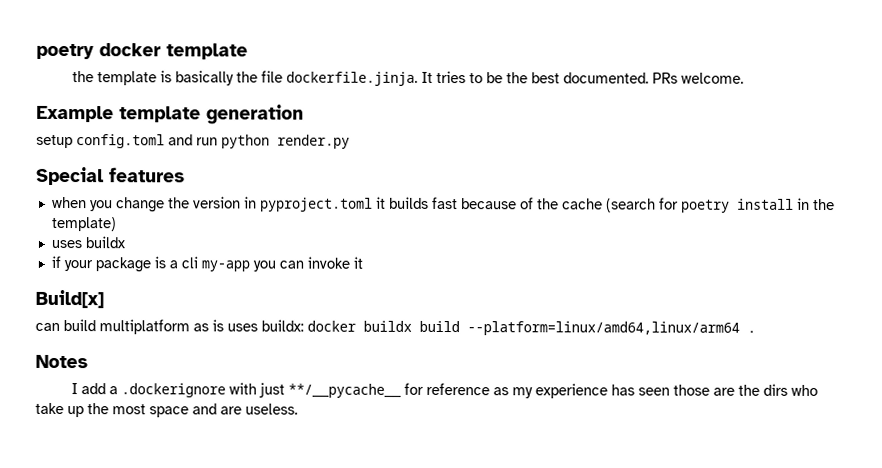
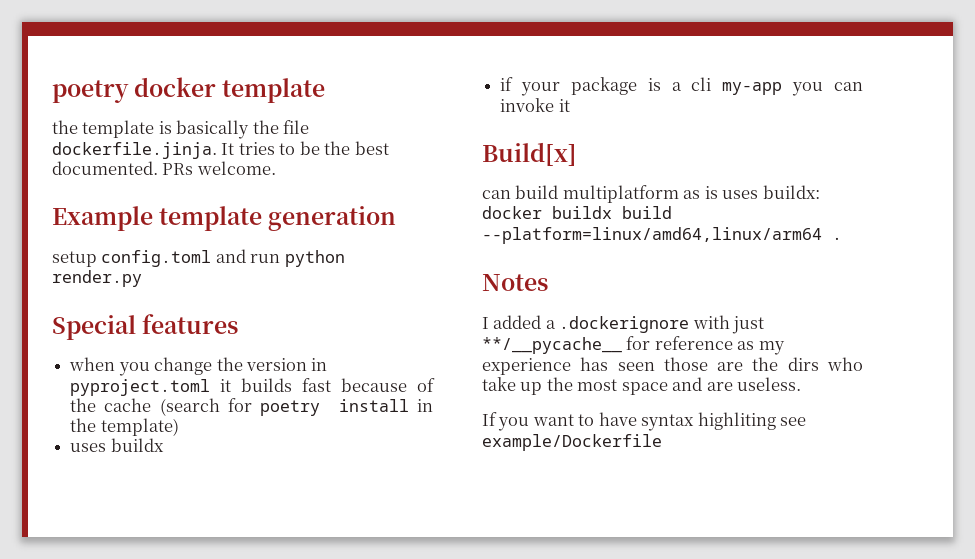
[81,383,107,395] add -> [493,315,542,329] added
(298, 409) none -> [482,412,807,431] [482,434,662,451] // If you want to have syntax highliting see example/Dockerfile

